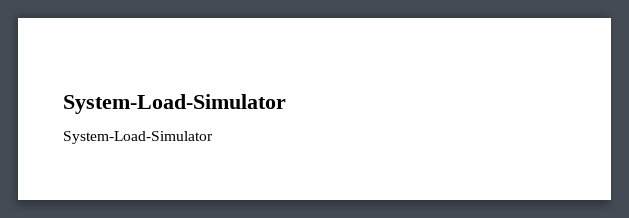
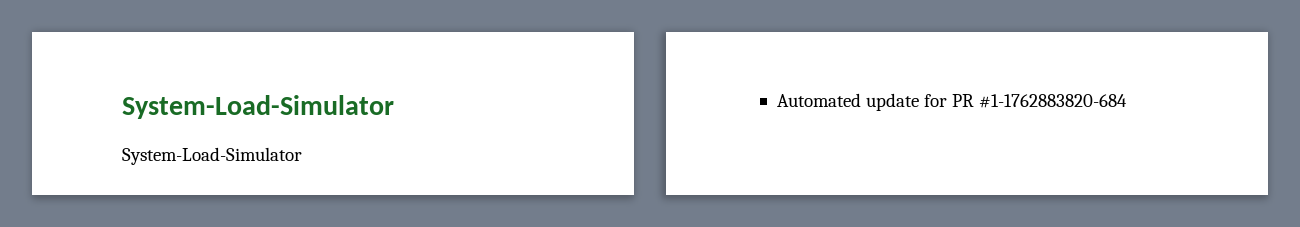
(213, 137) none -> [776,93,1128,111] // Automated update for PR #1-1762883820-684

